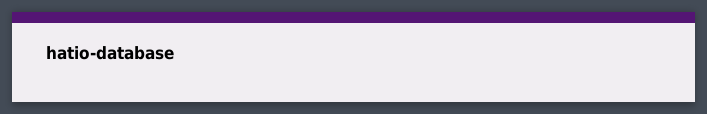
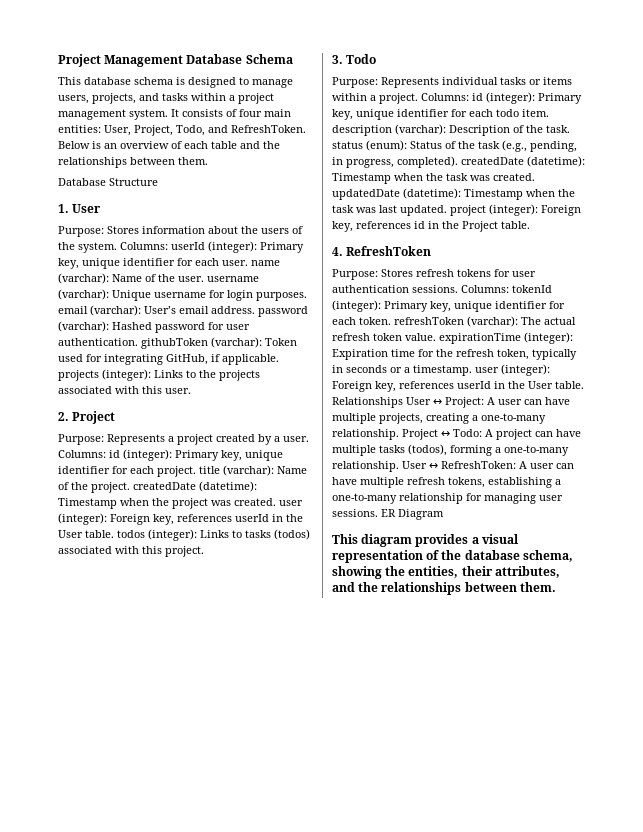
[46,46,174,60] hatio-database -> [58,54,293,67] [58,77,293,88] [58,93,274,104] [58,109,291,120] [58,125,306,136] [58,141,280,149] [58,157,208,168] [58,178,158,186] [58,204,102,213] [58,226,303,237] [58,241,304,253] [58,258,280,269] [58,273,259,284] [58,289,307,301] [58,305,308,317] [58,321,250,333] [58,337,297,349] [58,354,279,365] [58,369,260,381] [58,386,191,394] [58,411,116,424] [58,434,309,445] [58,449,283,461] [58,465,307,477] [58,481,257,493] [58,498,303,509] [58,513,303,525] [58,529,310,541] [58,546,204,557] [332,54,377,64] [332,77,572,88] [332,92,582,104] [332,109,549,120] [332,124,570,136] [332,140,577,152] [332,156,585,168] [332,173,535,184] [332,188,575,200] [332,204,581,216] [332,221,530,232] [332,246,432,256] [332,269,536,280] [332,285,552,293] [332,300,565,312] [332,316,576,327] [332,332,573,344] [332,349,577,360] [332,364,550,376] [332,381,584,392] [332,397,570,408] [332,413,546,424] [332,429,581,440] [332,444,569,456] [332,461,574,472] [332,477,561,488] [332,493,563,504] [332,509,444,520] [332,534,519,547] [332,550,573,563] [332,566,560,579] [332,582,556,595] Project Management Database Schema // This database schema is designed to manage users, projects, and tasks within a project management system. It consists of four main entities: User, Project, Todo, and RefreshToken. Below is an overview of each table and the relationships between them. // Database Structure // 1. User // Purpose: Stores information about the users of the system. Columns: userId (integer): Primary key, unique identifier for each user. name (varchar): Name of the user. username (varchar): Unique username for login purposes. email (varchar): User’s email address. password (varchar): Hashed password for user authentication. githubToken (varchar): Token used for integrating GitHub, if applicable. projects (integer): Links to the projects associated with this user. // 2. Project // Purpose: Represents a project created by a user. Columns: id (integer): Primary key, unique identifier for each project. title (varchar): Name of the project. createdDate (datetime): Timestamp when the project was created. user (integer): Foreign key, references userId in the User table. todos (integer): Links to tasks (todos) associated with this project. // 3. Todo // Purpose: Represents individual tasks or items within a project. Columns: id (integer): Primary key, unique identifier for each todo item. description (varchar): Description of the task. status (enum): Status of the task (e.g., pending, in progress, completed). createdDate (datetime): Timestamp when the task was created. updatedDate (datetime): Timestamp when the task was last updated. project (integer): Foreign key, references id in the Project table. // 4. RefreshToken // Purpose: Stores refresh tokens for user authentication sessions. Columns: tokenId (integer): Primary key, unique identifier for each token. refreshToken (varchar): The actual refresh token value. expirationTime (integer): Expiration time for the refresh token, typically in seconds or a timestamp. user (integer): Foreign key, references userId in the User table. Relationships User ↔ Project: A user can have multiple projects, creating a one-to-many relationship. Project ↔ Todo: A project can have multiple tasks (todos), forming a one-to-many relationship. User ↔ RefreshToken: A user can have multiple refresh tokens, establishing a one-to-many relationship for managing user sessions. ER Diagram // This diagram provides a visual representation of the database schema, showing the entities, their attributes, and the relationships between them.

